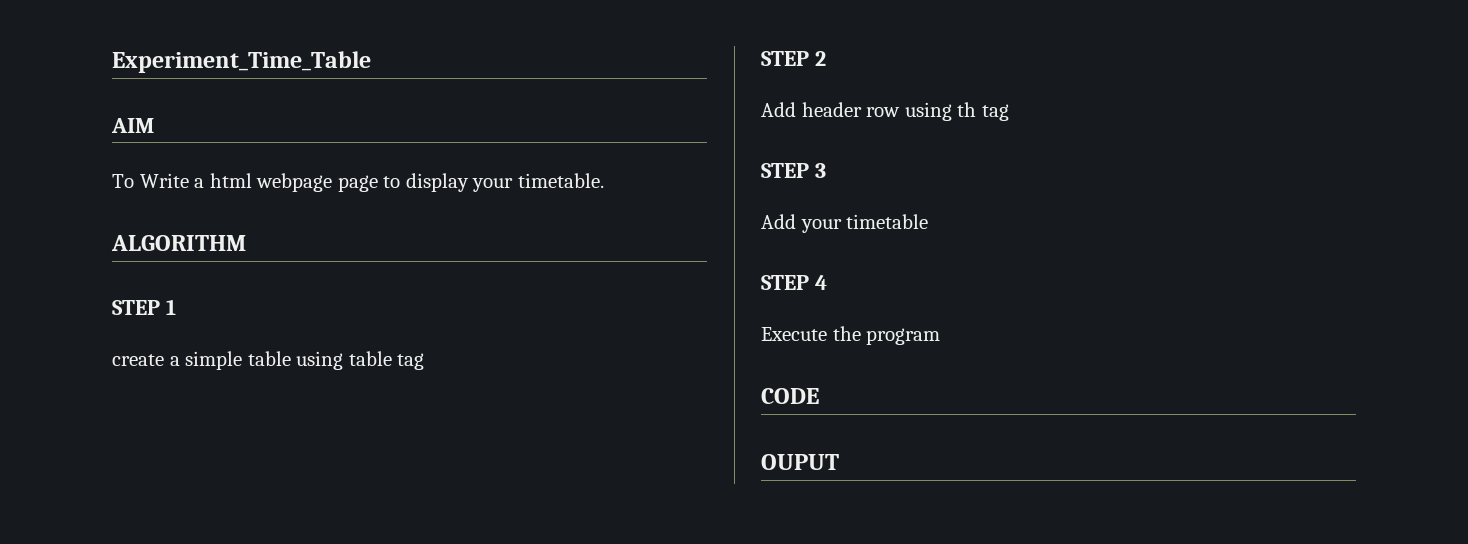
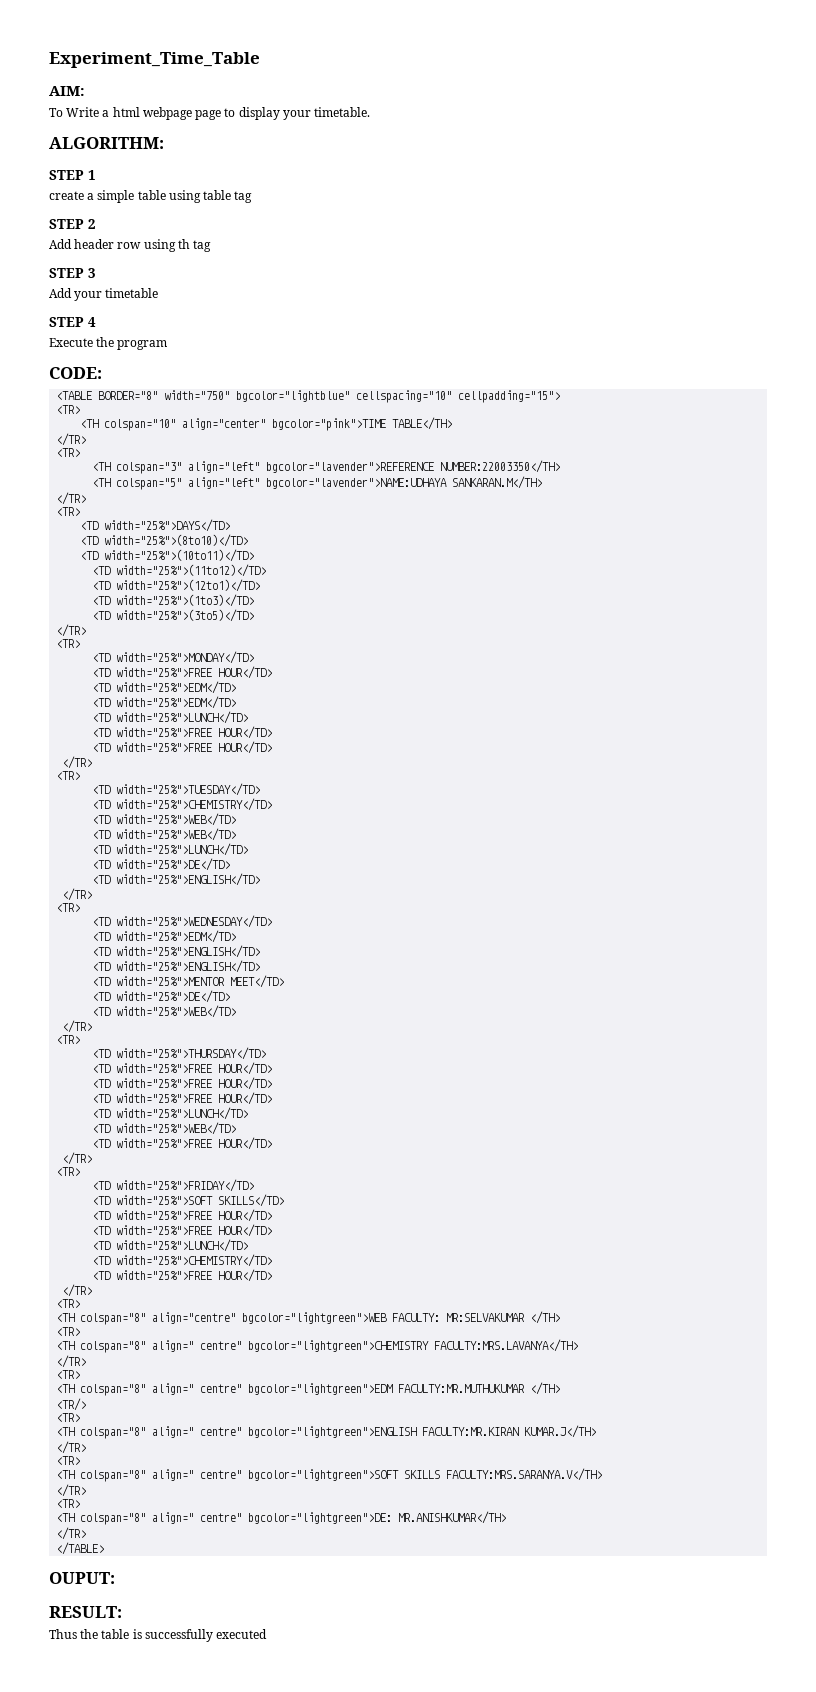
[111,118,154,133] AIM -> [49,86,85,96] AIM:
[111,235,246,251] ALGORITHM -> [49,137,164,149] ALGORITHM:
[761,388,819,404] [761,454,839,470] CODE // OUPUT -> [49,367,102,379] [56,390,561,403] [56,405,81,414] [80,417,453,431] [56,433,87,446] [56,448,81,457] [92,460,561,474] [92,476,543,490] [56,492,87,505] [56,507,81,516] [80,519,231,532] [80,534,249,547] [80,549,255,562] [92,564,267,577] [92,579,261,592] [92,594,255,607] [92,609,255,622] [56,624,87,637] [56,639,81,648] [92,651,255,664] [92,666,273,679] [92,681,237,694] [92,696,237,709] [92,711,249,724] [92,726,273,739] [92,741,273,754] [62,756,93,769] [56,771,81,780] [92,783,261,796] [92,798,273,811] [92,813,237,826] [92,828,237,841] [92,843,249,856] [92,858,231,871] [92,873,261,886] [62,888,93,901] [56,903,81,912] [92,915,273,928] [92,930,237,943] [92,945,261,958] [92,960,261,973] [92,975,285,988] [92,990,231,1003] [92,1005,237,1018] [62,1020,93,1033] [56,1035,81,1044] [92,1047,267,1060] [92,1062,273,1075] [92,1077,273,1090] [92,1092,273,1105] [92,1107,249,1120] [92,1122,237,1135] [92,1137,273,1150] [62,1152,93,1165] [56,1167,81,1176] [92,1179,255,1192] [92,1194,285,1207] [92,1209,273,1222] [92,1224,273,1237] [92,1239,249,1252] [92,1254,273,1267] [92,1269,273,1282] [62,1284,93,1297] [56,1299,81,1308] [56,1311,561,1325] [56,1327,81,1336] [56,1339,579,1353] [56,1355,87,1368] [56,1370,81,1379] [56,1382,561,1396] [56,1398,87,1411] [56,1413,81,1422] [56,1425,597,1439] [56,1441,87,1454] [56,1456,81,1465] [56,1468,603,1482] [56,1484,87,1497] [56,1499,81,1508] [56,1511,507,1525] [56,1527,87,1540] [56,1542,105,1555] [49,1572,115,1584] [49,1606,122,1618] [49,1629,268,1642] CODE: // <TABLE BORDER="8" width="750" bgcolor="lightblue" cellspacing="10" cellpadding="15"> // <TR> // <TH colspan="10" align="center" bgcolor="pink">TIME TABLE</TH> // </TR> // <TR> // <TH colspan="3" align="left" bgcolor="lavender">REFERENCE NUMBER:22003350</TH> // <TH colspan="5" align="left" bgcolor="lavender">NAME:UDHAYA SANKARAN.M</TH> // </TR> // <TR> // <TD width="25%">DAYS</TD> // <TD width="25%">(8to10)</TD> // <TD width="25%">(10to11)</TD> // <TD width="25%">(11to12)</TD> // <TD width="25%">(12to1)</TD> // <TD width="25%">(1to3)</TD> // <TD width="25%">(3to5)</TD> // </TR> // <TR> // <TD width="25%">MONDAY</TD> // <TD width="25%">FREE HOUR</TD> // <TD width="25%">EDM</TD> // <TD width="25%">EDM</TD> // <TD width="25%">LUNCH</TD> // <TD width="25%">FREE HOUR</TD> // <TD width="25%">FREE HOUR</TD> // </TR> // <TR> // <TD width="25%">TUESDAY</TD> // <TD width="25%">CHEMISTRY</TD> // <TD width="25%">WEB</TD> // <TD width="25%">WEB</TD> // <TD width="25%">LUNCH</TD> // <TD width="25%">DE</TD> // <TD width="25%">ENGLISH</TD> // </TR> // <TR> // <TD width="25%">WEDNESDAY</TD> // <TD width="25%">EDM</TD> // <TD width="25%">ENGLISH</TD> // <TD width="25%">ENGLISH</TD> // <TD width="25%">MENTOR MEET</TD> // <TD width="25%">DE</TD> // <TD width="25%">WEB</TD> // </TR> // <TR> // <TD width="25%">THURSDAY</TD> // <TD width="25%">FREE HOUR</TD> // <TD width="25%">FREE HOUR</TD> // <TD width="25%">FREE HOUR</TD> // <TD width="25%">LUNCH</TD> // <TD width="25%">WEB</TD> // <TD width="25%">FREE HOUR</TD> // </TR> // <TR> // <TD width="25%">FRIDAY</TD> // <TD width="25%">SOFT SKILLS</TD> // <TD width="25%">FREE HOUR</TD> // <TD width="25%">FREE HOUR</TD> // <TD width="25%">LUNCH</TD> // <TD width="25%">CHEMISTRY</TD> // <TD width="25%">FREE HOUR</TD> // </TR> // <TR> // <TH colspan="8" align="centre" bgcolor="lightgreen">WEB FACULTY: MR:SELVAKUMAR </TH> // <TR> // <TH colspan="8" align=" centre" bgcolor="lightgreen">CHEMISTRY FACULTY:MRS.LAVANYA</TH> // </TR> // <TR> // <TH colspan="8" align=" centre" bgcolor="lightgreen">EDM FACULTY:MR.MUTHUKUMAR </TH> // <TR/> // <TR> // <TH colspan="8" align=" centre" bgcolor="lightgreen">ENGLISH FACULTY:MR.KIRAN KUMAR.J</TH> // </TR> // <TR> // <TH colspan="8" align=" centre" bgcolor="lightgreen">SOFT SKILLS FACULTY:MRS.SARANYA.V</TH> // </TR> // <TR> // <TH colspan="8" align=" centre" bgcolor="lightgreen">DE: MR.ANISHKUMAR</TH> // </TR> // </TABLE> // OUPUT: // RESULT: // Thus the table is successfully executed

